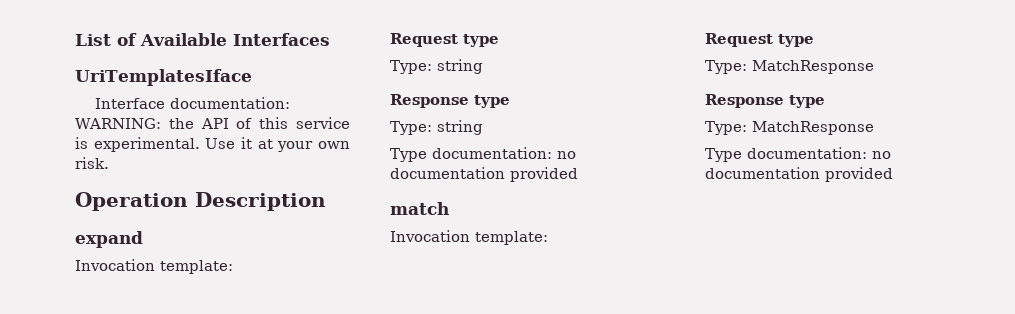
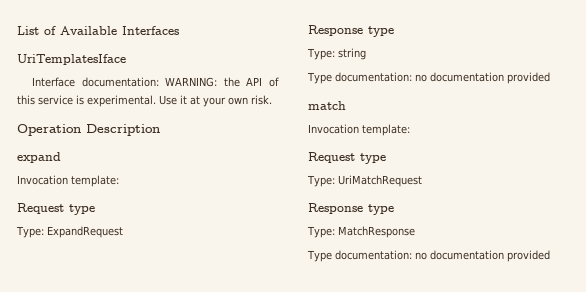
[437,59,483,74] string -> [46,226,123,238] ExpandRequest
[752,60,874,74] MatchResponse -> [337,175,422,187] UriMatchRequest

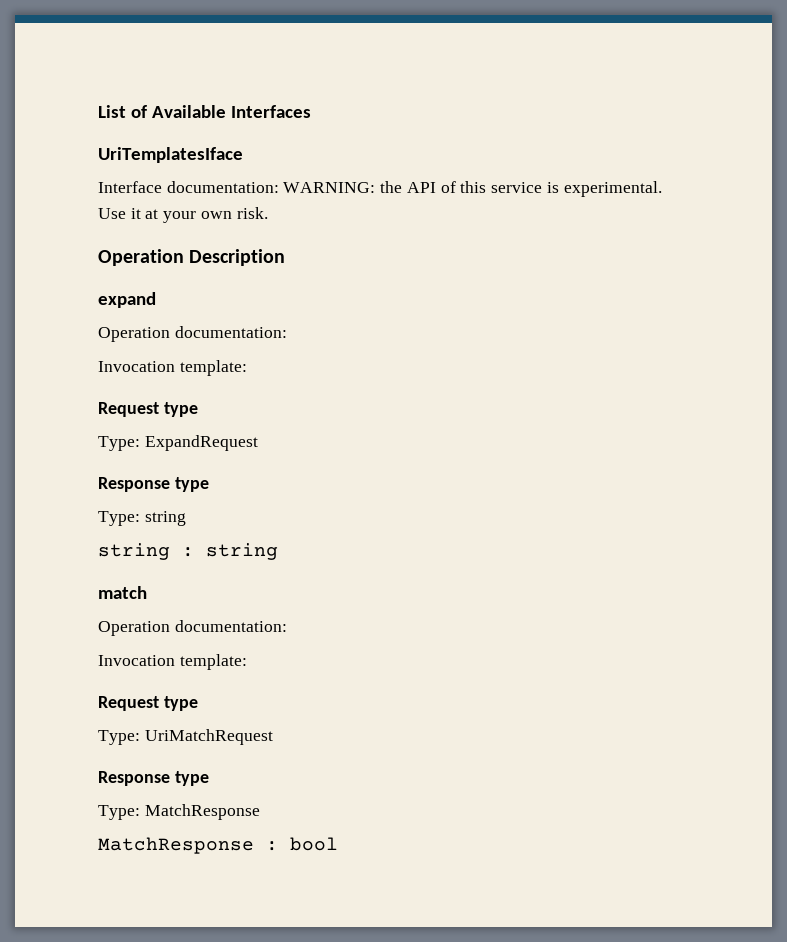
(61, 157) none -> [98,326,287,342] // Operation documentation:
[307,72,550,84] Type documentation: no documentation provided -> [98,543,278,560] string : string
(346, 105) none -> [98,620,287,636] // Operation documentation:
[307,250,550,262] Type documentation: no documentation provided -> [98,837,338,854] MatchResponse : bool

